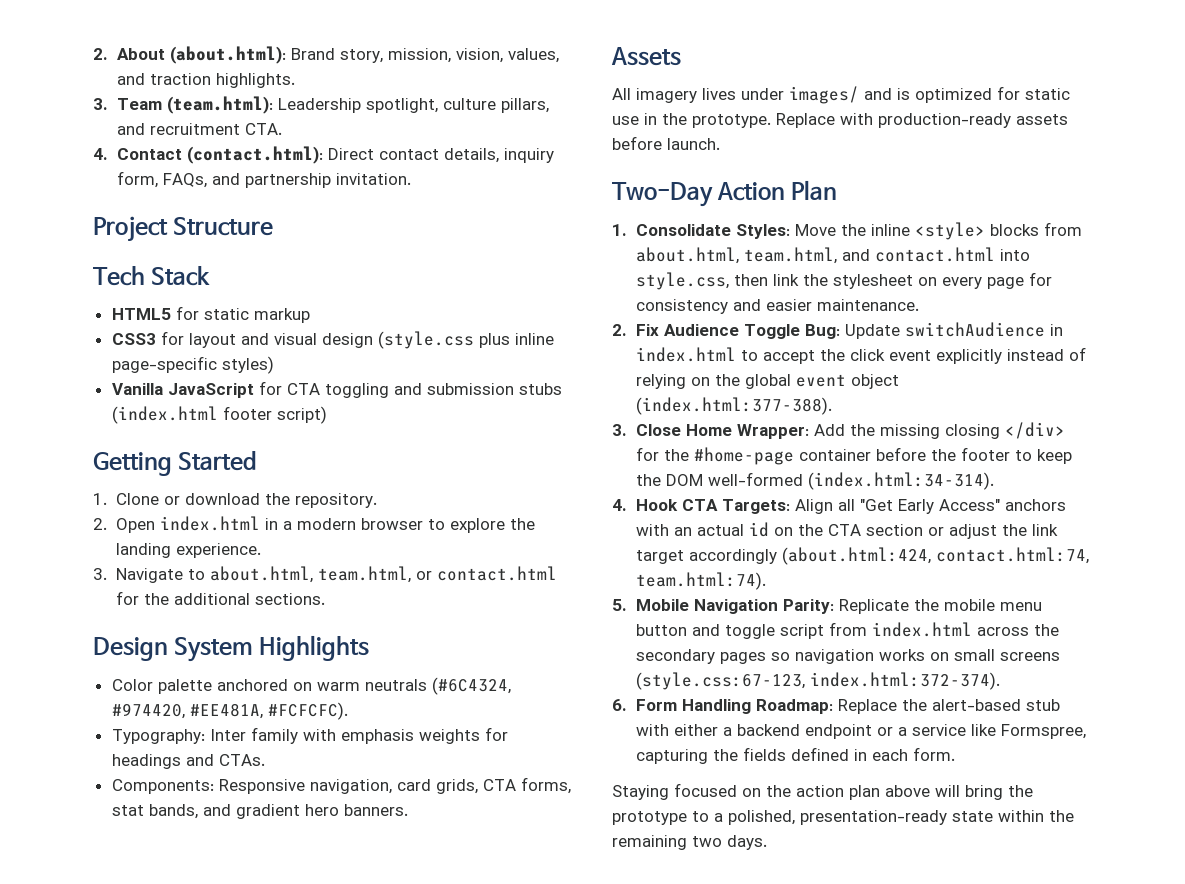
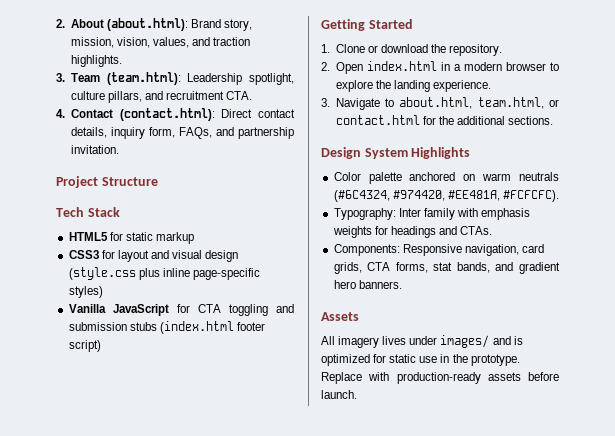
[612,180,838,207] [612,222,1082,240] [635,247,1030,264] [635,272,1052,290] [635,299,919,314] [612,322,1063,339] [635,347,1086,364] [635,374,899,389] [635,397,832,415] [612,422,1065,439] [635,447,1072,465] [635,472,994,490] [612,499,1066,514] [635,522,1058,539] [635,547,1089,565] [635,572,766,590] [612,599,1042,614] [635,622,1059,639] [635,649,1060,664] [635,672,1000,690] [612,699,1060,714] [635,724,1086,739] [635,747,955,764] [612,783,1033,800] [612,810,1074,825] [612,835,767,850] // Two-Day Action Plan // 1. Consolidate Styles: Move the inline <style> blocks from about.html, team.html, and contact.html into style.css, then link the stylesheet on every page for consistency and easier maintenance. // 2. Fix Audience Toggle Bug: Update switchAudience in index.html to accept the click event explicitly instead of relying on the global event object (index.html:377-388). // 3. Close Home Wrapper: Add the missing closing </div> for the #home-page container before the footer to keep the DOM well-formed (index.html:34-314). // 4. Hook CTA Targets: Align all "Get Early Access" anchors with an actual id on the CTA section or adjust the link target accordingly (about.html:424, contact.html:74, team.html:74). // 5. Mobile Navigation Parity: Replicate the mobile menu button and toggle script from index.html across the secondary pages so navigation works on small screens (style.css:67-123, index.html:372-374). // 6. Form Handling Roadmap: Replace the alert-based stub with either a backend endpoint or a service like Formspree, capturing the fields defined in each form. // Staying focused on the action plan above will bring the prototype to a polished, presentation-ready state within the remaining two days. -> (357, 394) none

